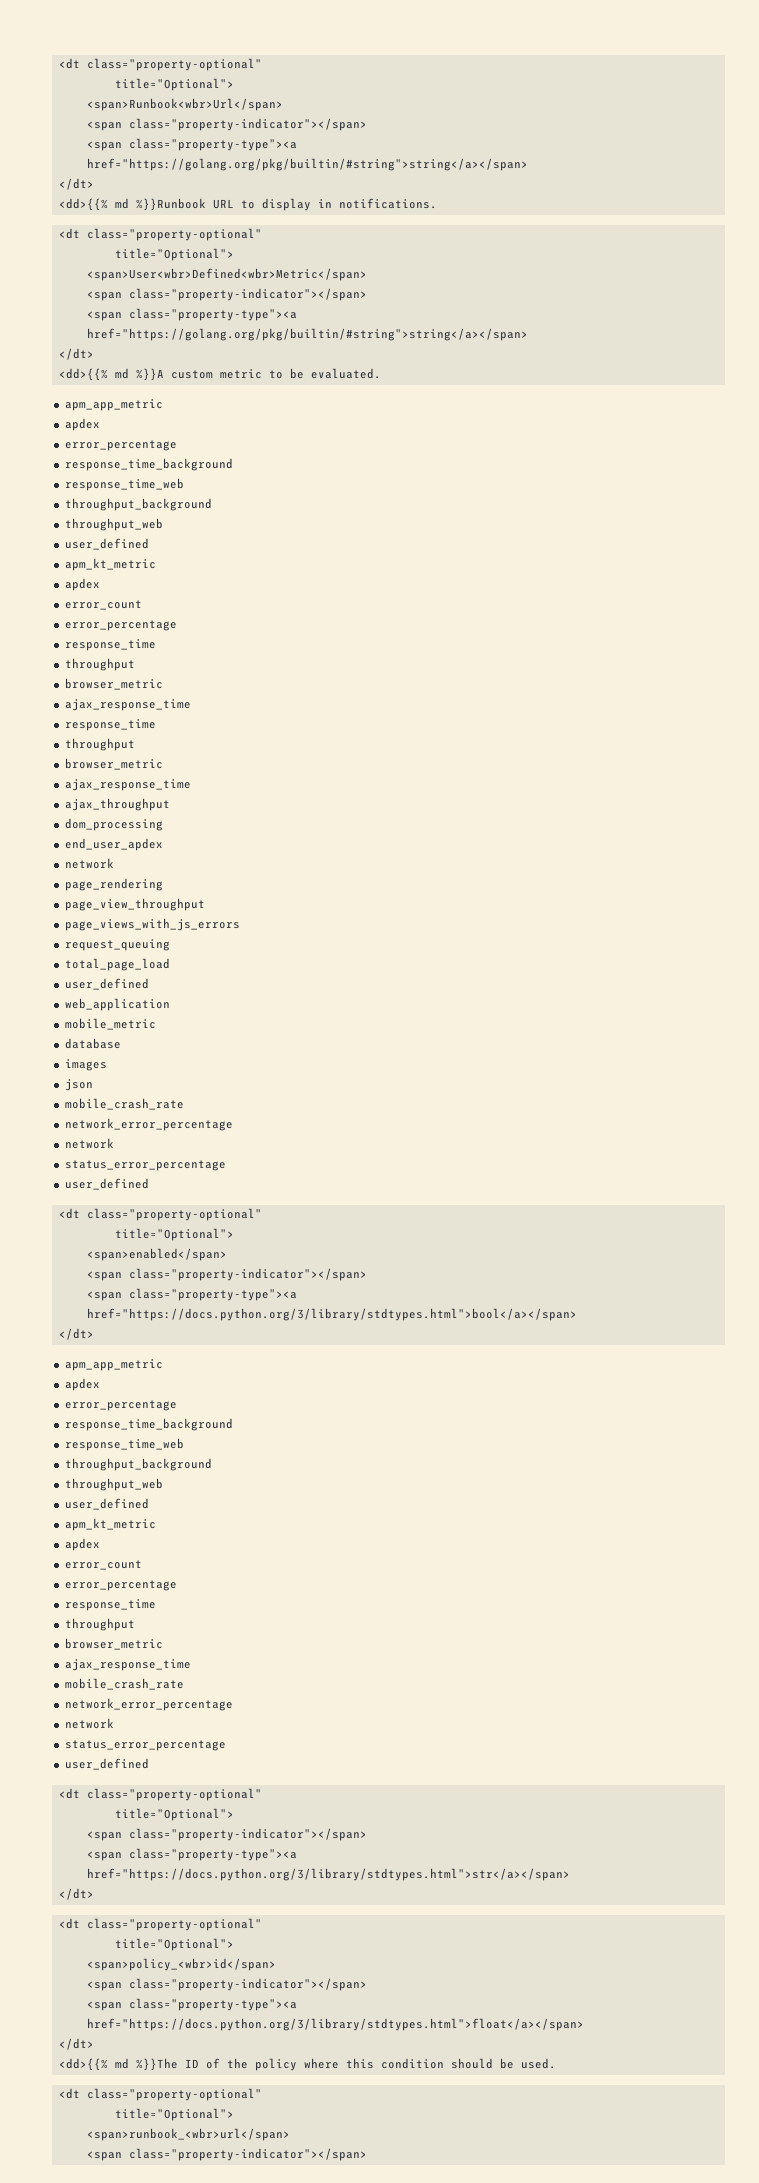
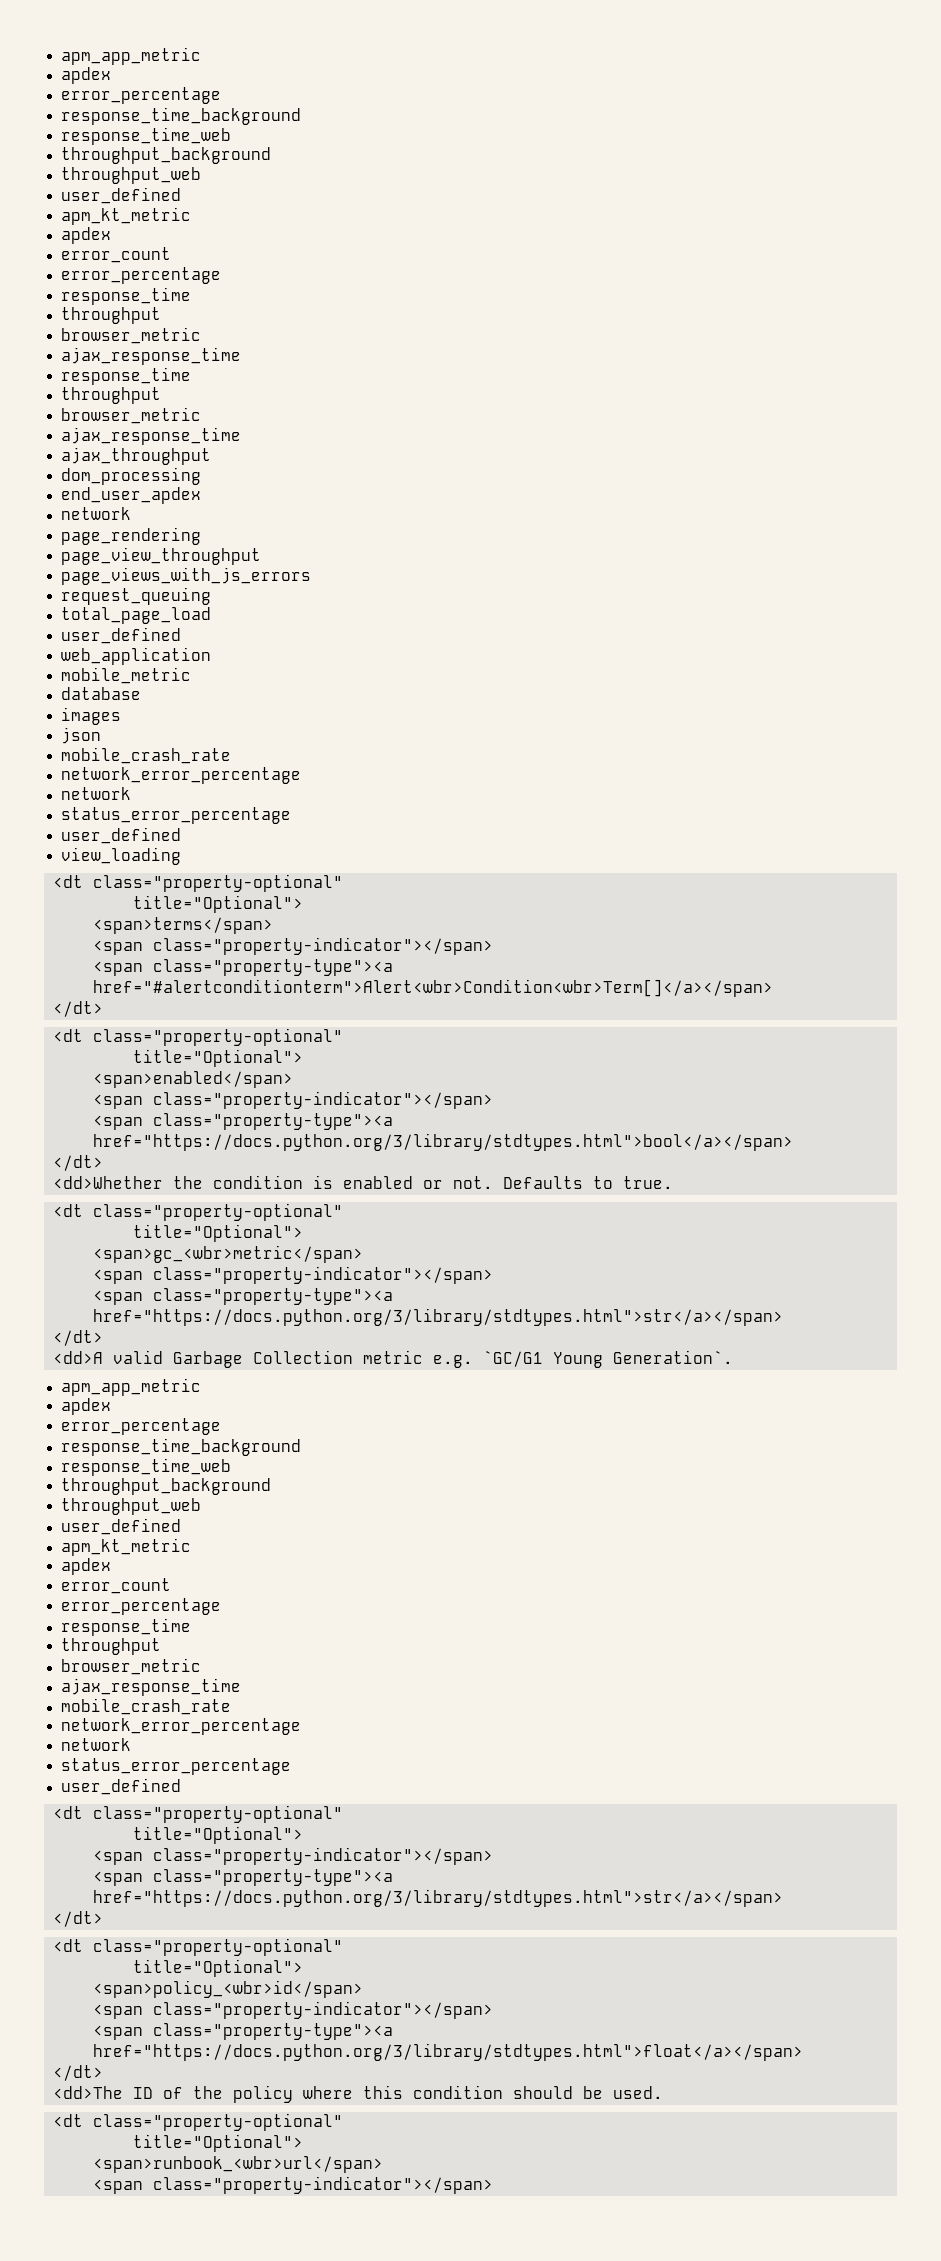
[58,58,262,71] [114,78,234,91] [86,98,283,111] [86,118,367,131] [86,138,297,151] [86,158,528,171] [58,178,94,190] [58,198,437,211] [58,228,262,241] [114,248,234,261] [86,268,367,281] [86,288,367,301] [86,308,297,321] [86,328,528,341] [58,348,94,360] [58,368,381,381] <dt class="property-optional" // title="Optional"> // <span>Runbook<wbr>Url</span> // <span class="property-indicator"></span> // <span class="property-type"><a href="https://golang.org/pkg/builtin/#string">string</a></span> // </dt> // <dd>{{% md %}}Runbook URL to display in notifications. // <dt class="property-optional" // title="Optional"> // <span>User<wbr>Defined<wbr>Metric</span> // <span class="property-indicator"></span> // <span class="property-type"><a href="https://golang.org/pkg/builtin/#string">string</a></span> // </dt> // <dd>{{% md %}}A custom metric to be evaluated. // -> (60, 56) none
(149, 1184) none -> [60,847,181,865] [53,874,343,892] [133,895,303,913] [93,917,273,934] [93,937,493,955] [93,959,393,976] [93,979,773,997] [53,1001,103,1017] // view_loading // <dt class="property-optional" // title="Optional"> // <span>terms</span> // <span class="property-indicator"></span> // <span class="property-type"><a href="#alertconditionterm">Alert<wbr>Condition<wbr>Term[]</a></span> // </dt>
(94, 1334) none -> [53,1175,673,1189] [53,1203,343,1221] [133,1224,303,1242] [93,1245,363,1263] [93,1266,493,1284] [93,1288,393,1305] [93,1308,783,1326] [53,1330,103,1346] [53,1350,733,1368] // <dd>Whether the condition is enabled or not. Defaults to true. // <dt class="property-optional" // title="Optional"> // <span>gc_<wbr>metric</span> // <span class="property-indicator"></span> // <span class="property-type"><a href="https://docs.python.org/3/library/stdtypes.html">str</a></span> // </dt> // <dd>A valid Garbage Collection metric e.g. `GC/G1 Young Generation`.
[58,2058,178,2071] <dd>{{% md %}}The -> [53,2086,123,2099] <dd>The

